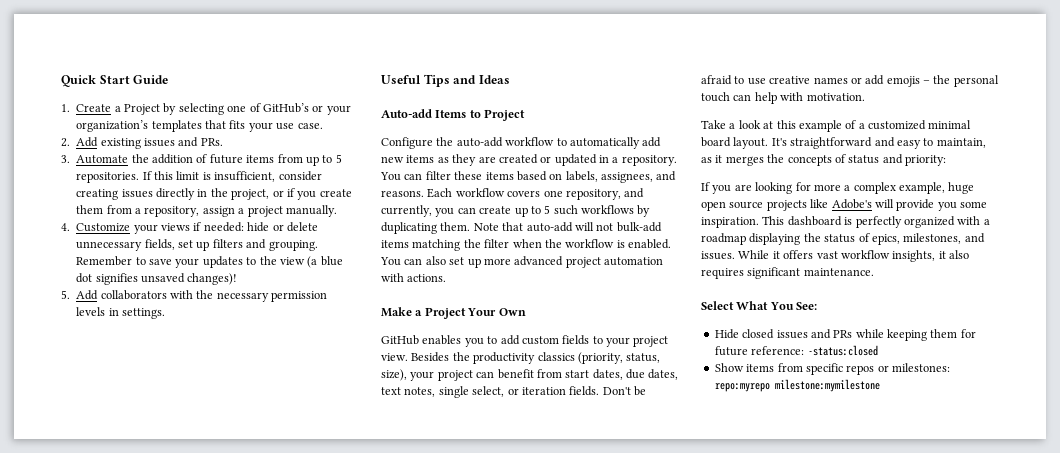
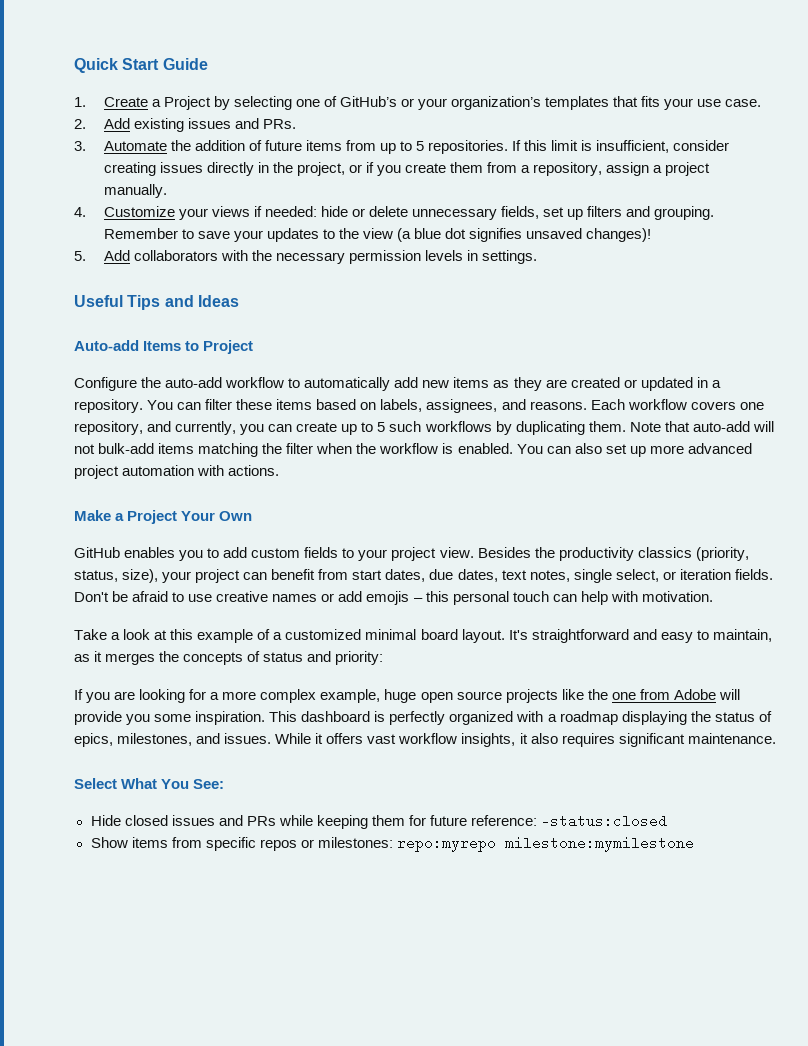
[933,75,951,84] the -> [425,591,449,602] this
[813,184,851,191] more a -> [210,691,257,700] a more
[831,199,872,209] Adobe's -> [587,689,716,700] the one from Adobe

